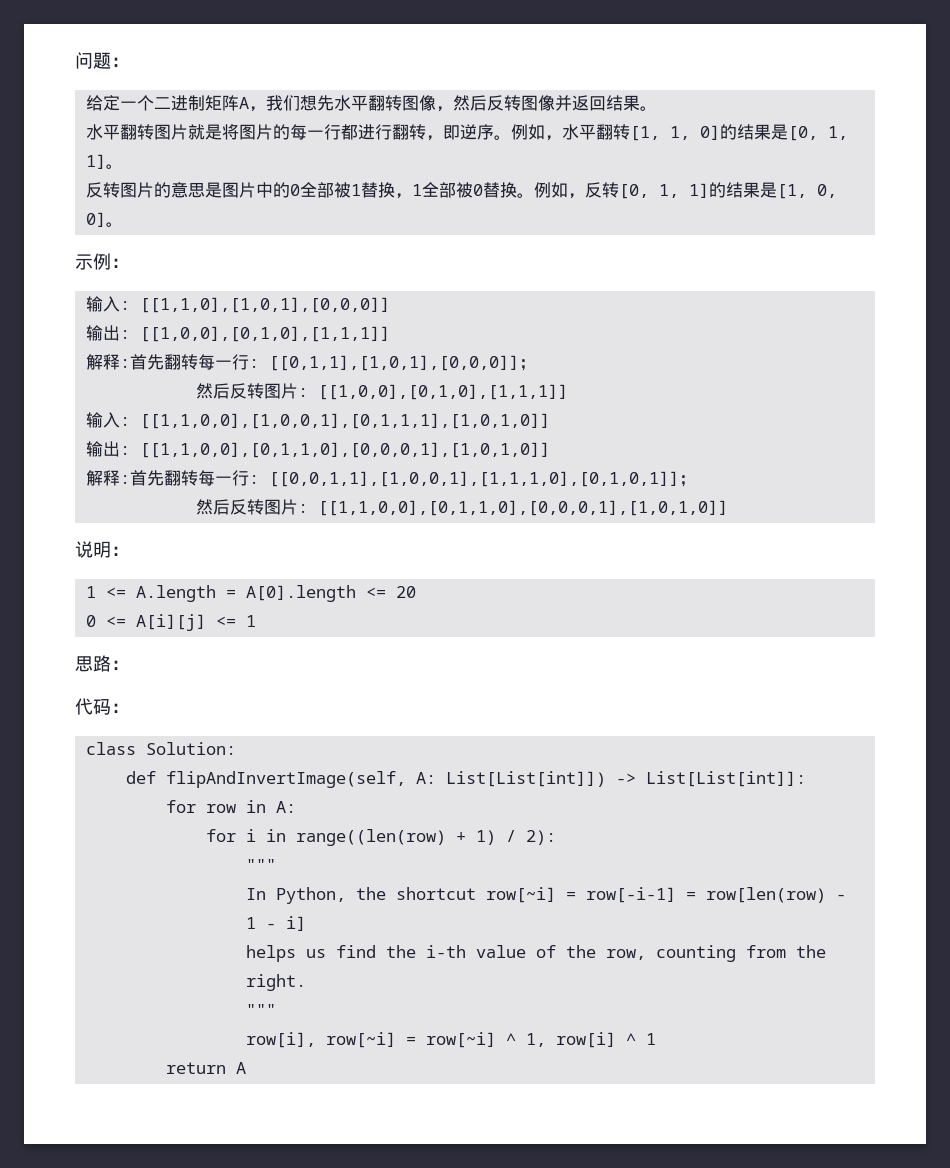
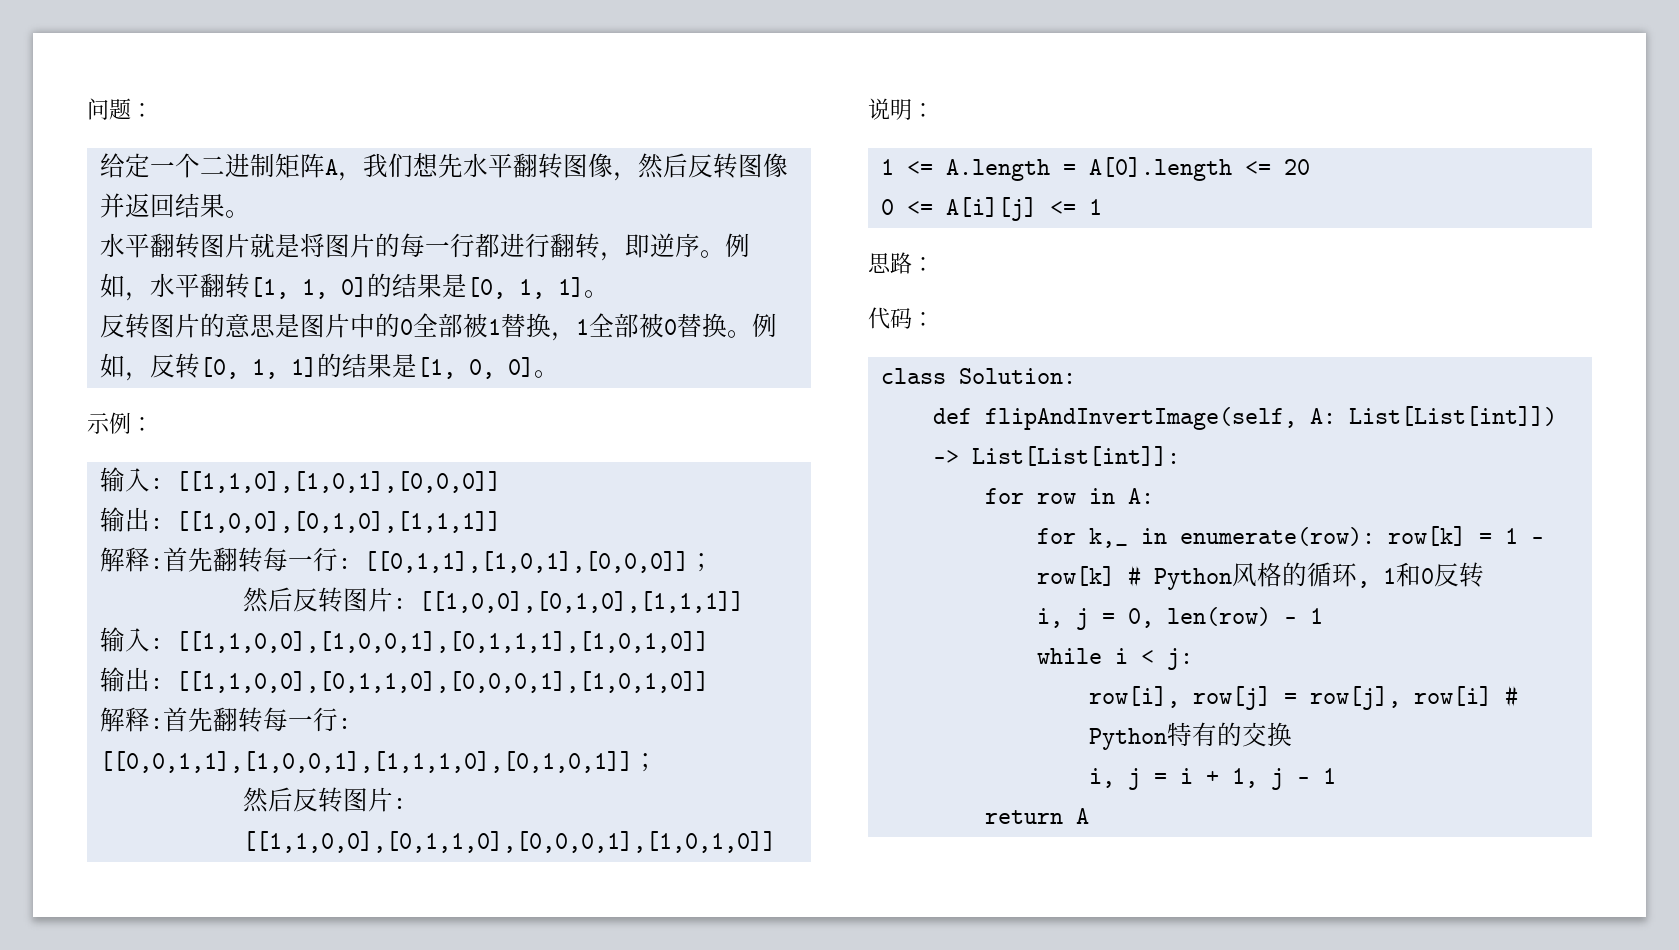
[245,829,556,846] [245,859,276,871] [245,887,846,904] [245,916,306,931] [245,945,826,962] [245,974,306,991] [245,1004,276,1016] [245,1032,636,1048] i in range((len(row) + 1) / 2): // """ // In Python, the shortcut row[~i] = row[-i-1] = row[len(row) - 1 - i] // helps us find the i-th value of the row, counting from the right. // """ // row[i], row[~i] = row[~i] ^ 1, row[i] ^ -> [1089,526,1545,548] [1037,562,1485,590] [1037,607,1324,630] [1037,648,1194,670] [1089,685,1519,710] [1089,722,1293,750] [1089,768,1311,790] k,_ in enumerate(row): row[k] = 1 - row[k] # Python风格的循环, 1和0反转 // i, j = 0, len(row) - 1 // while i < j: // row[i], row[j] = row[j], row[i] # Python特有的交换 // i, j = i + 1, j -

